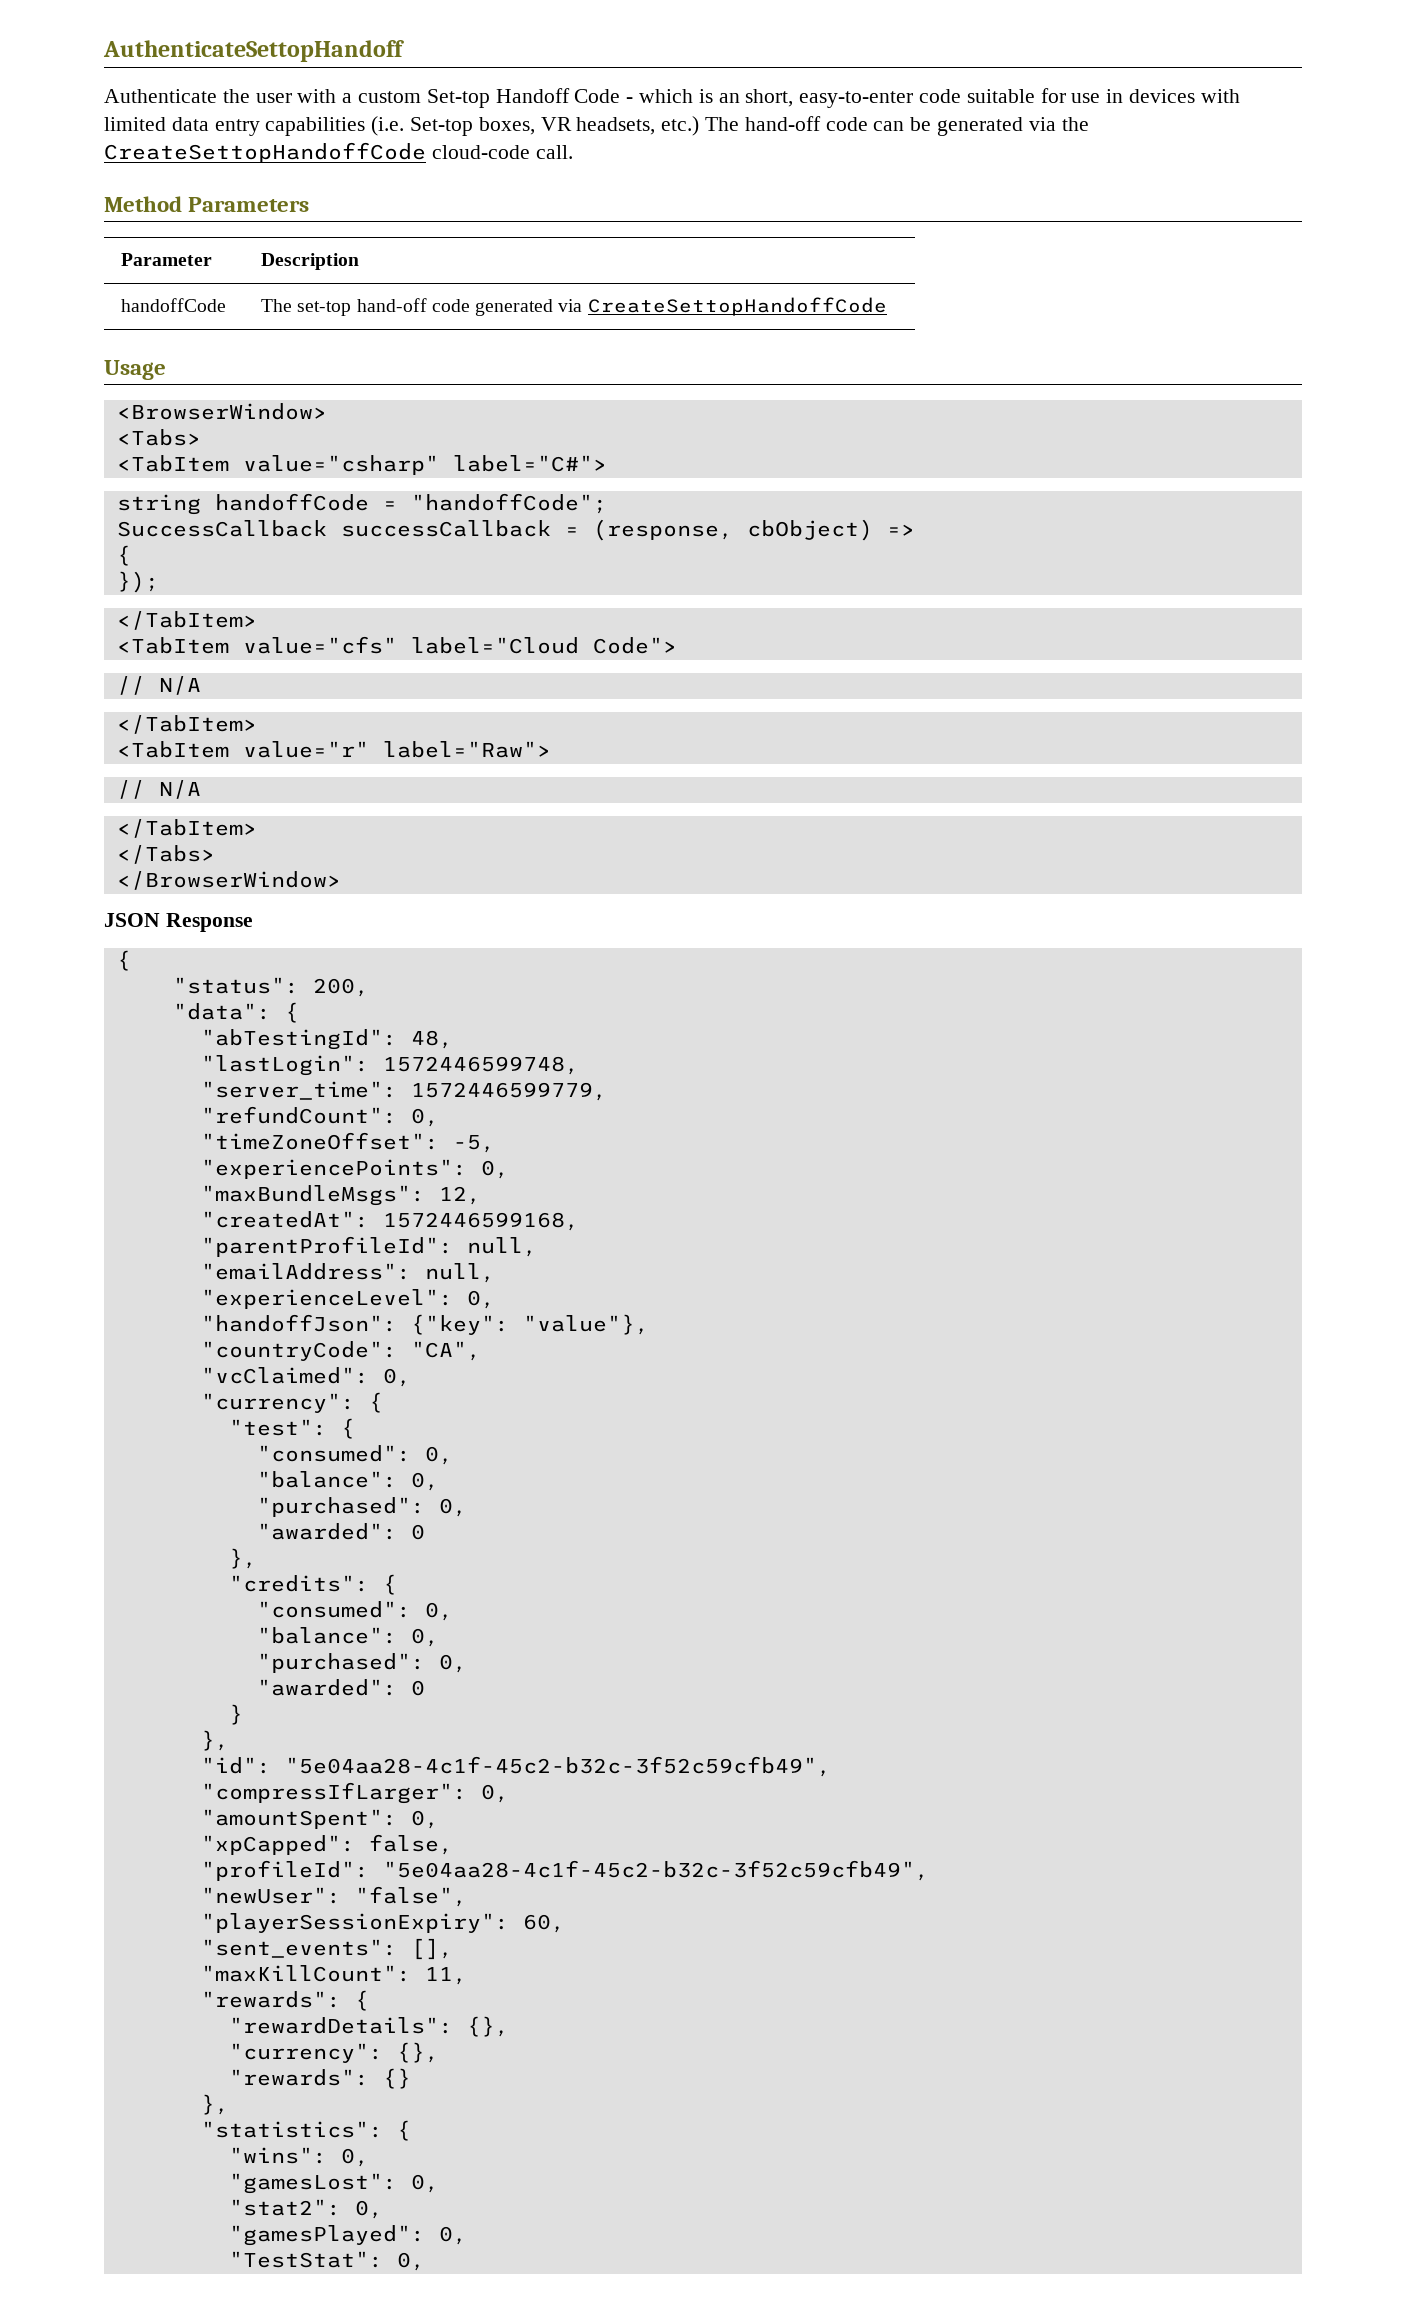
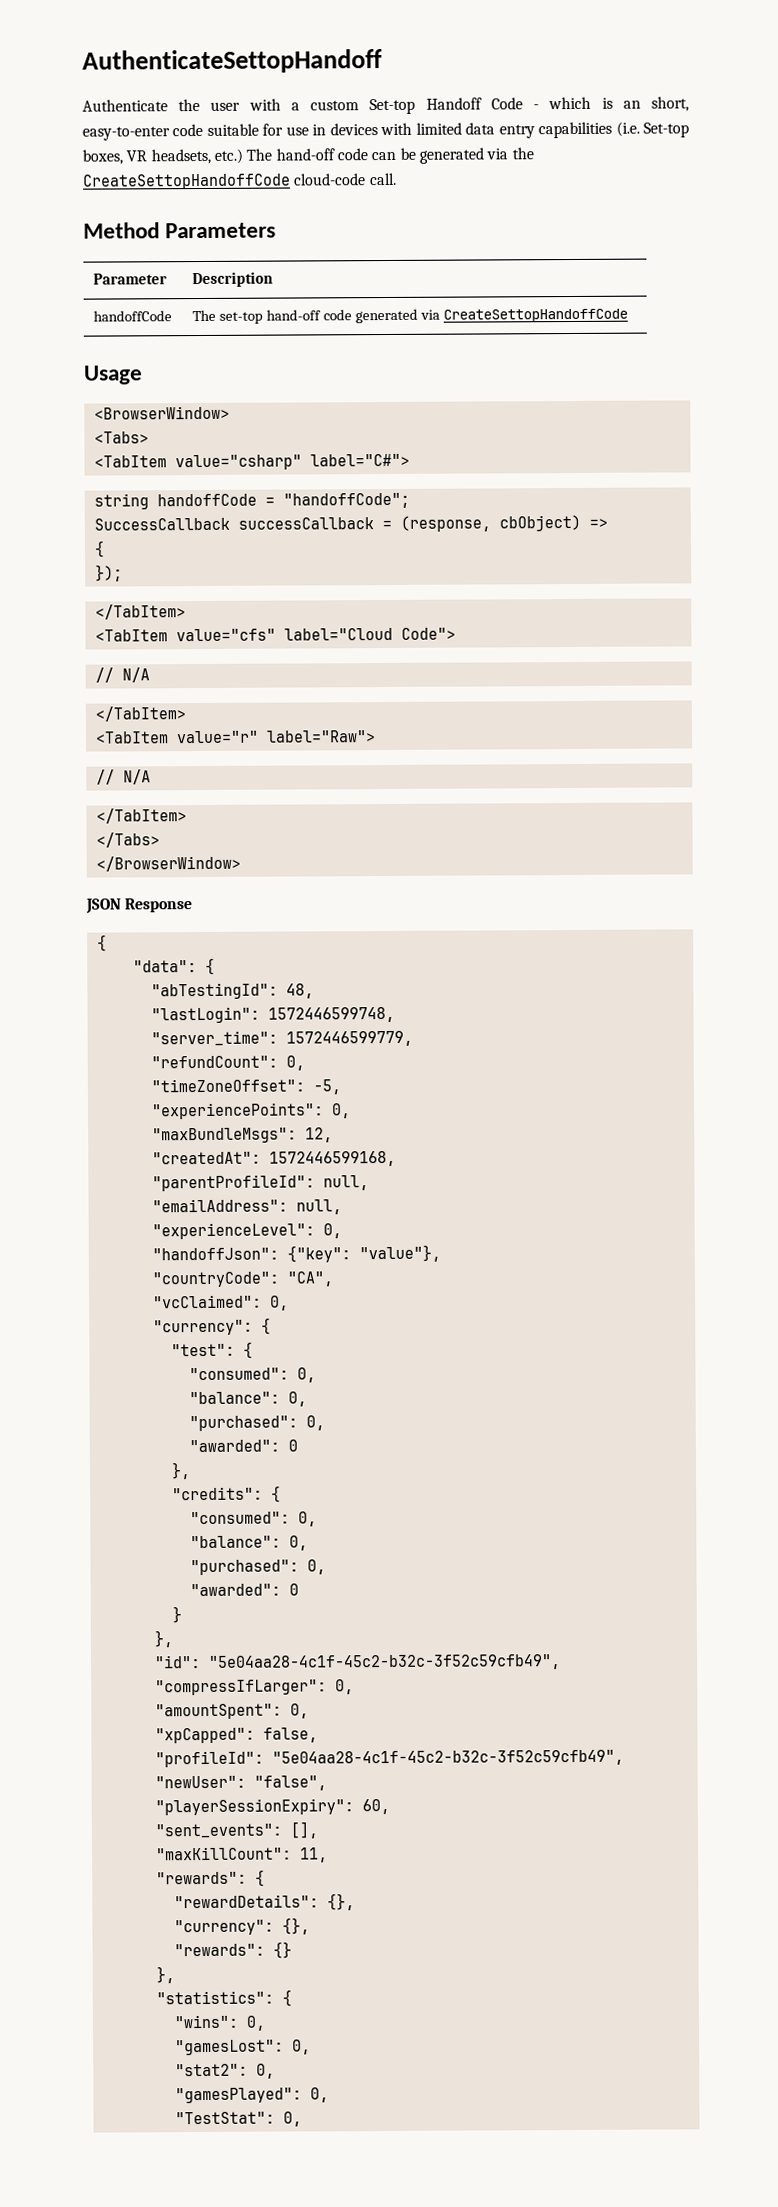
[172,977,369,997] // "status": 200, -> (107, 943) none

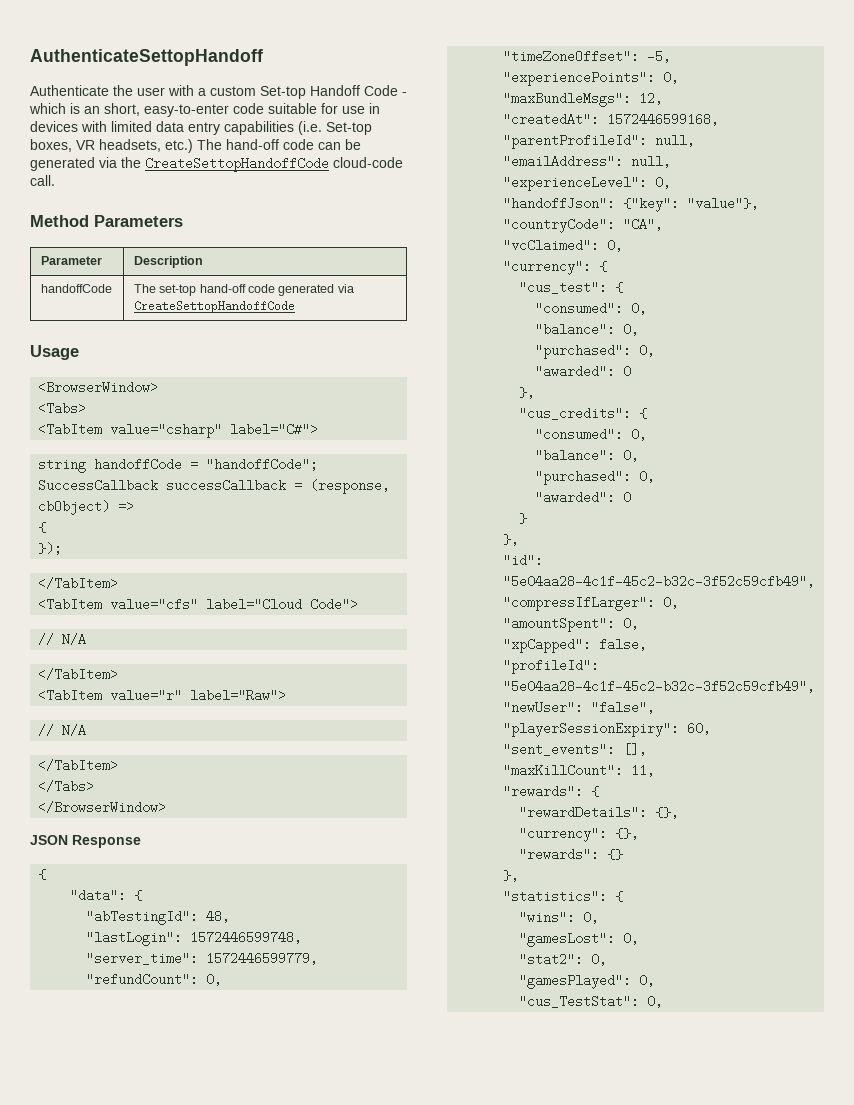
[170,1343,235,1357] "test": -> [519,281,608,294] "cus_test":
[171,1486,263,1501] "credits": -> [519,407,632,420] "cus_credits":
[174,2111,275,2125] "TestStat": -> [519,995,640,1008] "cus_TestStat":

